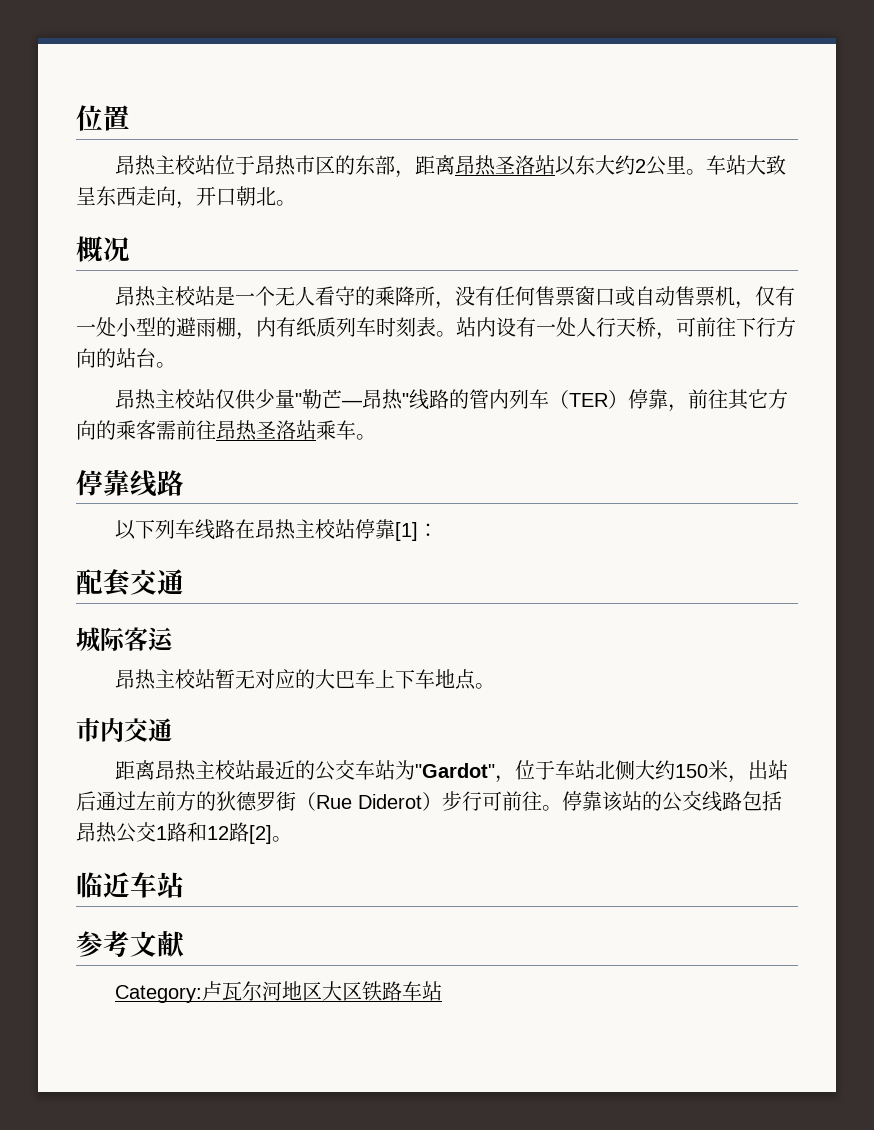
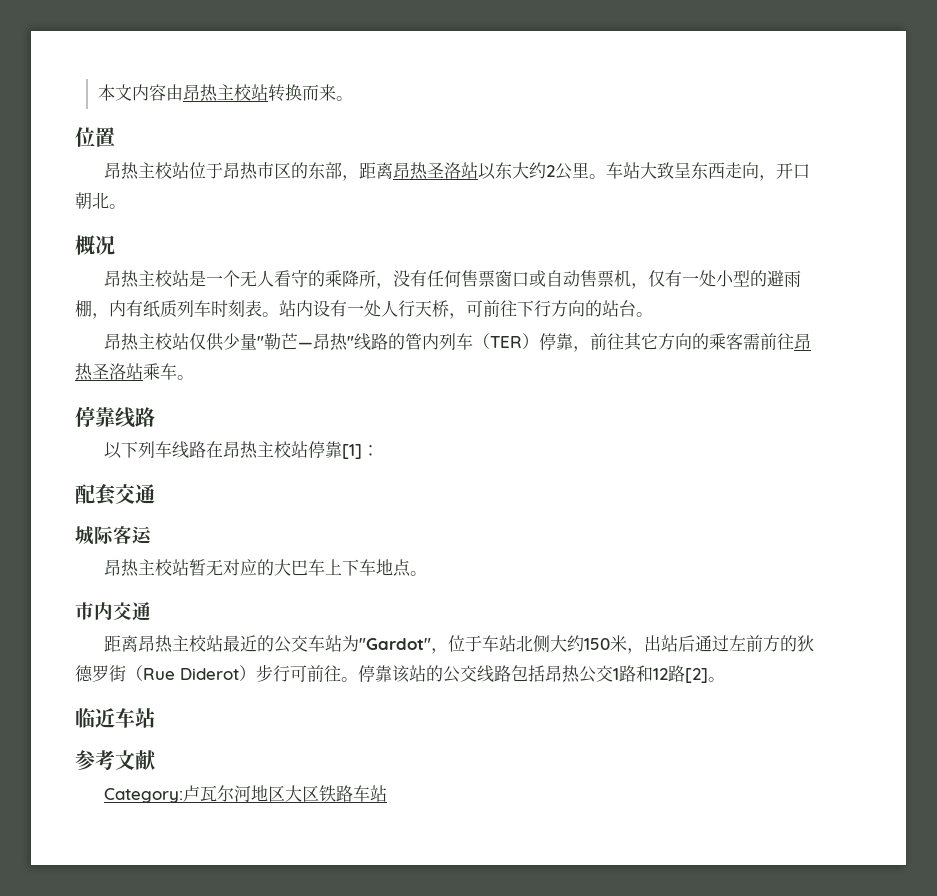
(76, 118) none -> [97,84,353,102] 本文内容由昂热主校站转换而来。 //

